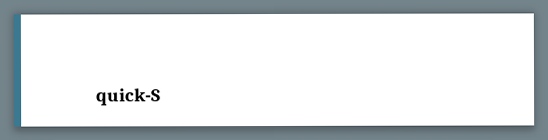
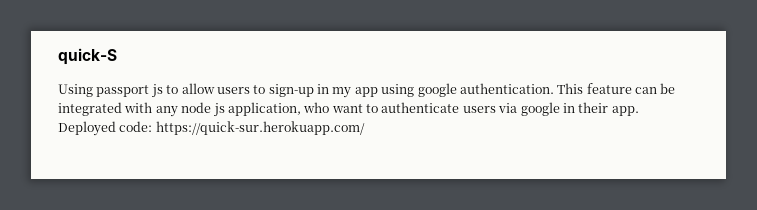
(161, 97) none -> [58,83,676,98] [58,102,639,117] [58,121,365,136] // Using passport js to allow users to sign-up in my app using google authentication. This feature can be integrated with any node js application, who want to authenticate users via google in their app. Deployed code: https://quick-sur.herokuapp.com/

